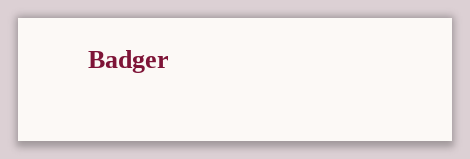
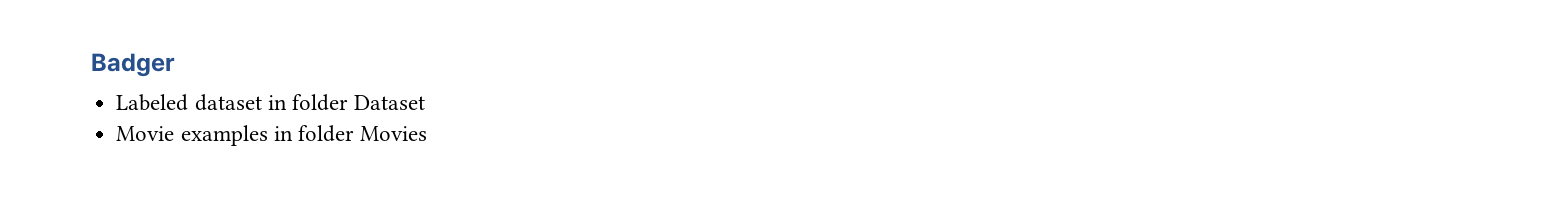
(169, 61) none -> [116,94,426,111] [116,125,428,146] // Labeled dataset in folder Dataset // Movie examples in folder Movies

